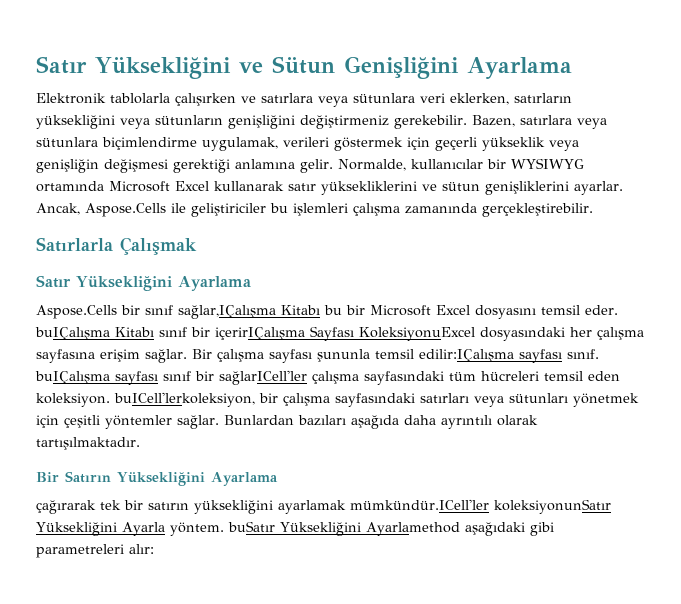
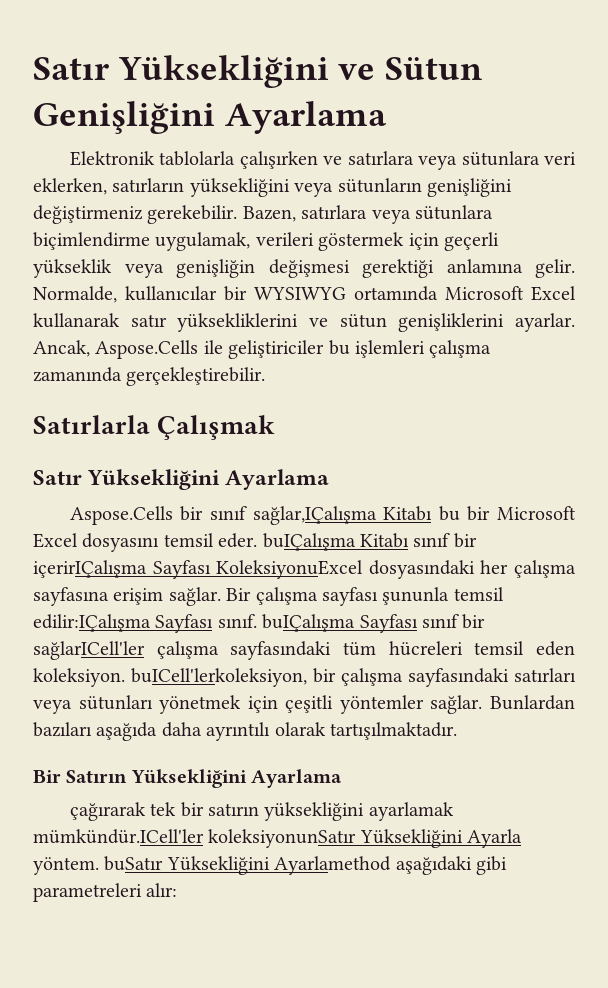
[519,349,562,363] sayfası -> [155,614,214,633] Sayfası
[115,371,158,385] sayfası -> [359,614,418,633] Sayfası

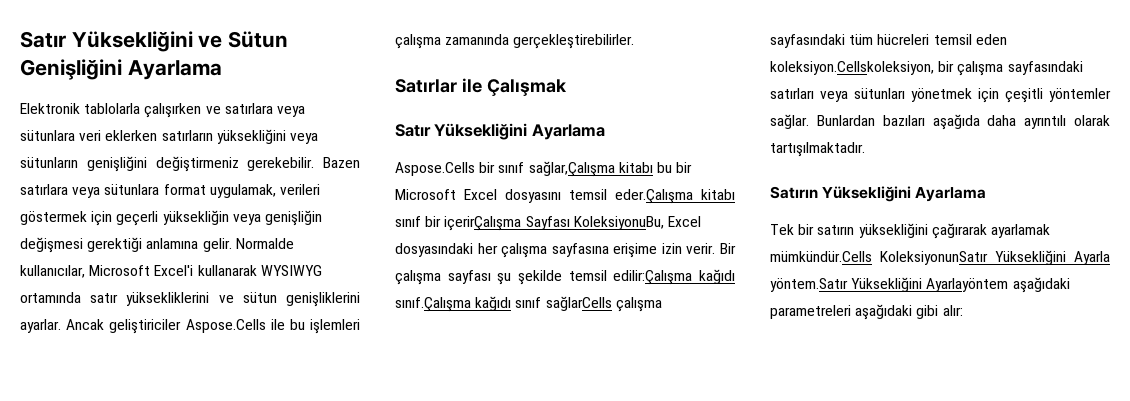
[33,178,107,195] eklerken, -> [105,130,158,141] eklerken
[242,205,493,224] [33,232,150,250] Bazen, satırlara veya sütunlara biçimlendirme -> [323,157,360,168] [20,184,206,198] Bazen satırlara veya sütunlara format
[33,259,112,278] yükseklik -> [162,210,229,225] yüksekliğin
[33,286,576,303] [33,313,120,328] Normalde, kullanıcılar bir WYSIWYG ortamında Microsoft Excel kullanarak -> [235,238,294,249] [20,265,322,278] [20,292,81,303] Normalde kullanıcılar, Microsoft Excel'i kullanarak WYSIWYG ortamında
[33,340,90,357] Ancak, -> [66,319,182,334] Ancak geliştiriciler
[228,340,325,359] geliştiriciler -> (285, 324) none
[126,367,266,386] [33,415,150,434] gerçekleştirebilir. // Satırlarla -> [513,34,635,49] [395,78,482,93] gerçekleştirebilirler. // Satırlar ile
[252,506,433,525] sağlar,IÇalışma Kitabı -> [528,161,653,177] sağlar,Çalışma kitabı
[218,533,477,551] [33,560,576,579] [33,587,504,606] [33,614,486,633] [33,641,145,660] eder. buIÇalışma Kitabı sınıf bir içerirIÇalışma Sayfası KoleksiyonuExcel dosyasındaki her çalışma sayfasına erişim sağlar. Bir çalışma sayfası şununla temsil edilir:IÇalışma Sayfası sınıf. buIÇalışma Sayfası sınıf bir sağlarICell'ler -> [615,189,735,204] [395,216,701,231] [395,243,736,258] [395,269,735,285] [395,296,612,312] eder.Çalışma kitabı sınıf bir içerirÇalışma Sayfası KoleksiyonuBu, Excel dosyasındaki her çalışma sayfasına erişime izin verir. Bir çalışma sayfası şu şekilde temsil edilir:Çalışma kağıdı sınıf.Çalışma kağıdı sınıf sağlarCells
[33,668,307,687] koleksiyon. buICell'lerkoleksiyon, -> [770,61,934,75] koleksiyon.Cellskoleksiyon,
[33,770,61,783] Bir -> (865, 149) none
[69,802,177,821] çağırarak tek -> [770,224,794,235] Tek
[368,802,454,821] [33,829,523,848] [33,856,392,875] ayarlamak mümkündür.ICell'ler koleksiyonunSatır Yüksekliğini Ayarla yöntem. buSatır Yüksekliğini Ayarlamethod -> [931,223,1050,239] [770,250,1110,265] [770,277,1070,293] [770,305,851,319] çağırarak ayarlamak mümkündür.Cells KoleksiyonunSatır Yüksekliğini Ayarla yöntem.Satır Yüksekliğini Ayarlayöntem aşağıdaki parametreleri
[33,883,142,902] parametreleri -> (939, 312) none

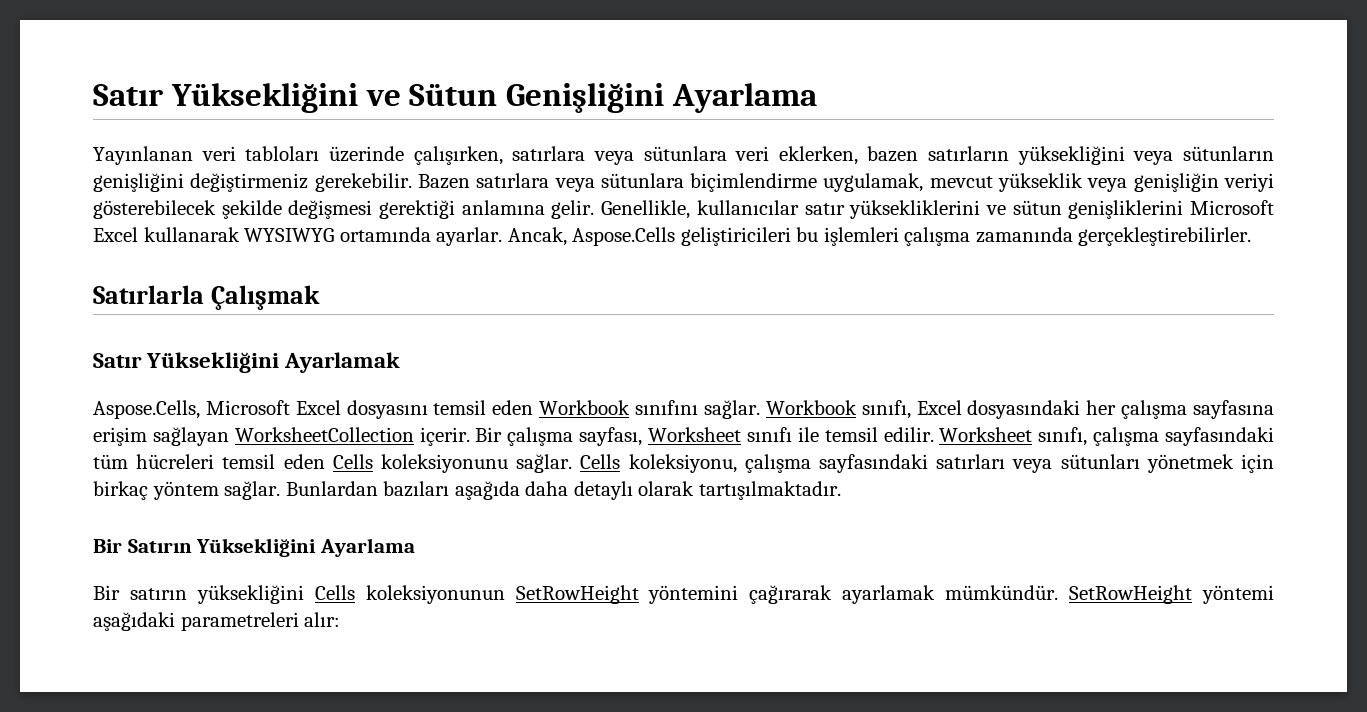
[20,103,221,118] Elektronik tablolarla çalışırken ve -> [93,146,503,165] Yayınlanan veri tabloları üzerinde çalışırken,
[105,130,158,141] eklerken -> [778,146,919,165] eklerken, bazen
[163,184,320,198] [20,210,322,226] [20,237,294,253] [20,265,322,278] [20,292,81,303] format uygulamak, verileri göstermek için geçerli yüksekliğin veya genişliğin değişmesi gerektiği anlamına gelir. Normalde kullanıcılar, Microsoft Excel'i kullanarak WYSIWYG ortamında -> [690,173,1274,192] [93,200,799,219] biçimlendirme uygulamak, mevcut yükseklik veya genişliğin veriyi gösterebilecek şekilde değişmesi gerektiği anlamına gelir. Genellikle, kullanıcılar
[20,319,285,334] ayarlar. Ancak geliştiriciler Aspose.Cells ile -> [1190,200,1275,215] [93,227,791,246] Microsoft Excel kullanarak WYSIWYG ortamında ayarlar. Ancak, Aspose.Cells geliştiricileri
[395,78,482,93] Satırlar ile -> [93,285,204,304] Satırlarla
[531,124,605,140] [395,161,693,177] [395,189,735,204] [395,216,664,231] Ayarlama // Aspose.Cells bir sınıf sağlar,Çalışma kitabı bu bir Microsoft Excel dosyasını temsil eder.Çalışma kitabı sınıf bir içerirÇalışma Sayfası KoleksiyonuBu, -> [284,352,401,373] [93,400,911,419] Ayarlamak // Aspose.Cells, Microsoft Excel dosyasını temsil eden Workbook sınıfını sağlar. Workbook sınıfı,
[613,243,736,258] [395,269,735,285] [395,296,612,312] erişime izin verir. Bir çalışma sayfası şu şekilde temsil edilir:Çalışma kağıdı sınıf.Çalışma kağıdı sınıf sağlarCells -> [93,427,1088,446] erişim sağlayan WorksheetCollection içerir. Bir çalışma sayfası, Worksheet sınıfı ile temsil edilir. Worksheet sınıfı,
[770,61,955,75] koleksiyon.Cellskoleksiyon, bir -> [332,454,737,473] Cells koleksiyonunu sağlar. Cells koleksiyonu,
[1005,88,1111,103] çeşitli yöntemler -> [93,481,219,500] birkaç yöntem
[1024,115,1067,129] ayrıntılı -> [573,481,633,500] detaylı
(865, 149) none -> [93,539,122,553] Bir
[770,223,1050,239] [770,250,1110,265] [770,277,1070,293] [770,304,939,320] Tek bir satırın yüksekliğini çağırarak ayarlamak mümkündür.Cells KoleksiyonunSatır Yüksekliğini Ayarla yöntem.Satır Yüksekliğini Ayarlayöntem aşağıdaki parametreleri aşağıdaki gibi -> [93,585,1274,604] [93,612,299,631] Bir satırın yüksekliğini Cells koleksiyonunun SetRowHeight yöntemini çağırarak ayarlamak mümkündür. SetRowHeight yöntemi aşağıdaki parametreleri

